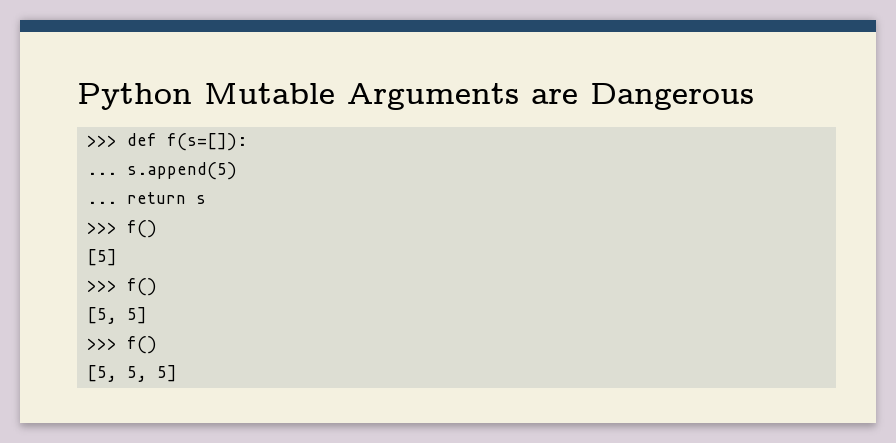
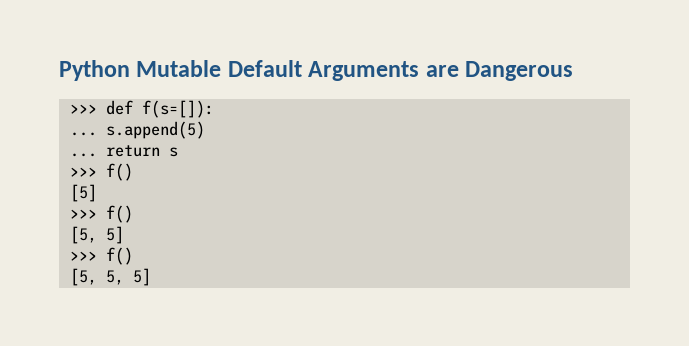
(335, 93) none -> [227,60,302,77] Default

